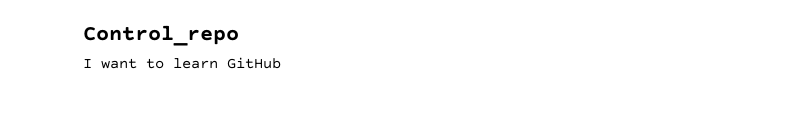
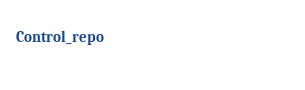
[83,57,281,69] // I want to learn GitHub -> (104, 37) none

